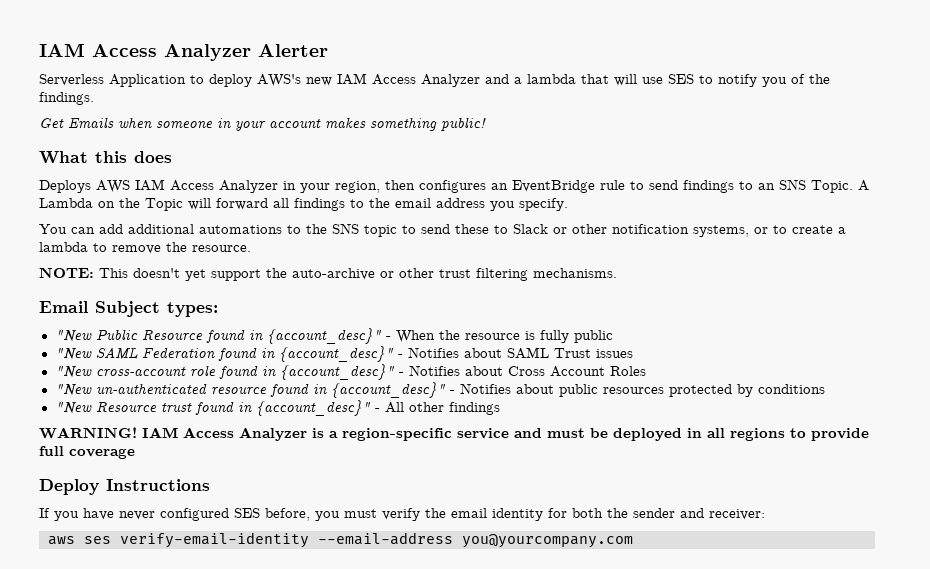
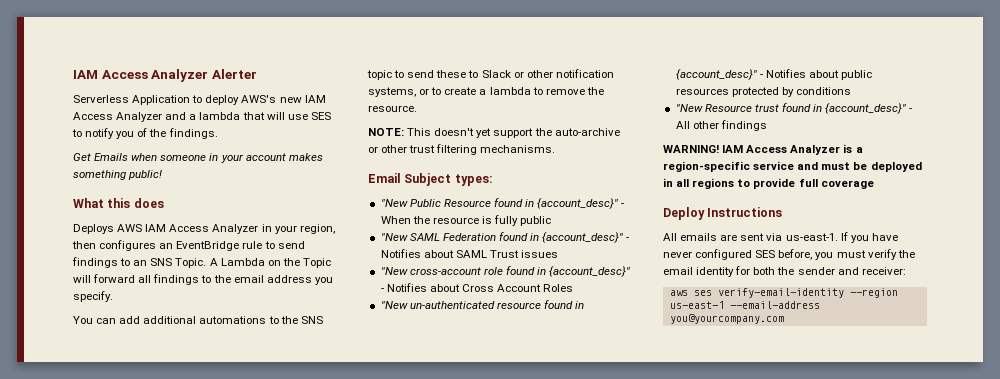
(210, 485) none -> [663,233,838,241] All emails are sent via us-east-1.
(309, 540) none -> [849,288,898,298] [669,301,724,309] --region us-east-1

